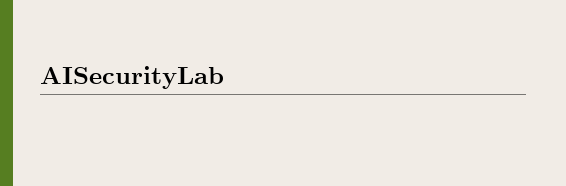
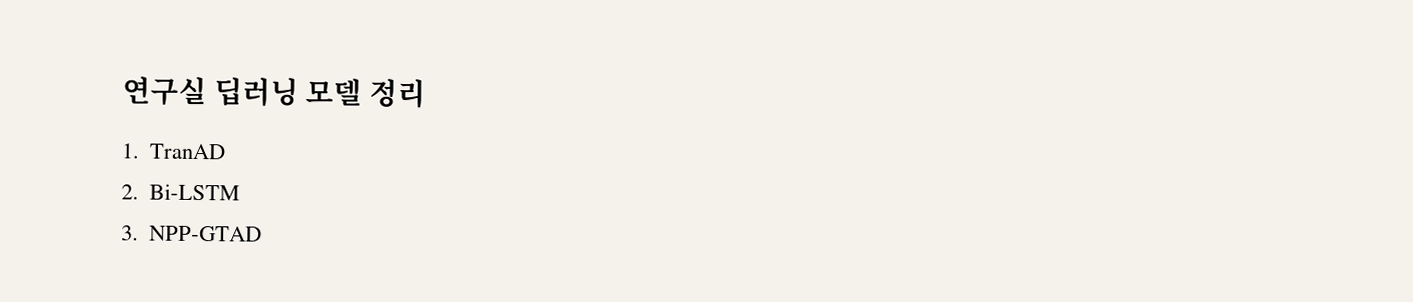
[40,66,224,89] AISecurityLab -> [122,76,427,109] [121,143,227,160] [121,183,241,201] [121,225,263,242] 연구실 딥러닝 모델 정리 // 1. TranAD // 2. Bi-LSTM // 3. NPP-GTAD

